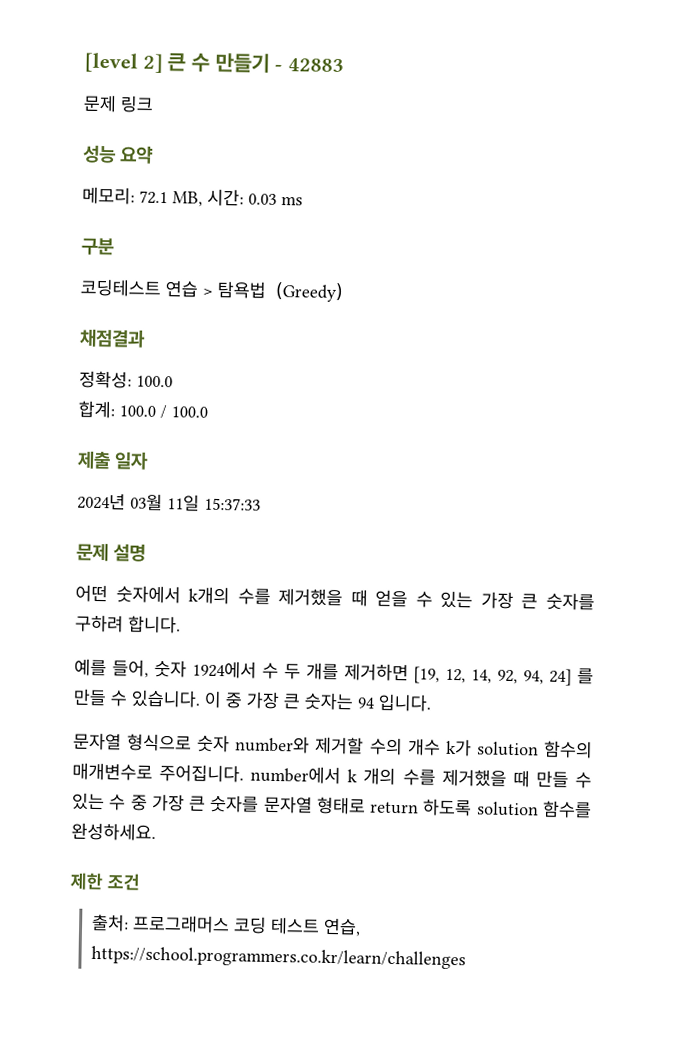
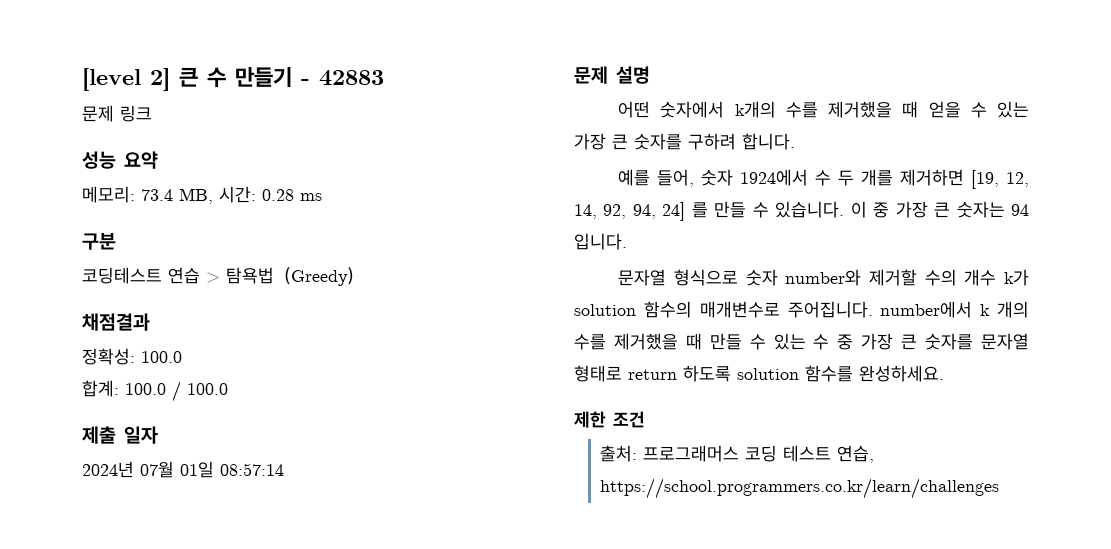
[139,190,168,205] 72.1 -> [141,189,173,201] 73.4
[248,193,277,205] 0.03 -> [262,189,294,201] 0.28
[130,493,261,512] 03월 11일 15:37:33 -> [140,461,284,478] 07월 01일 08:57:14

